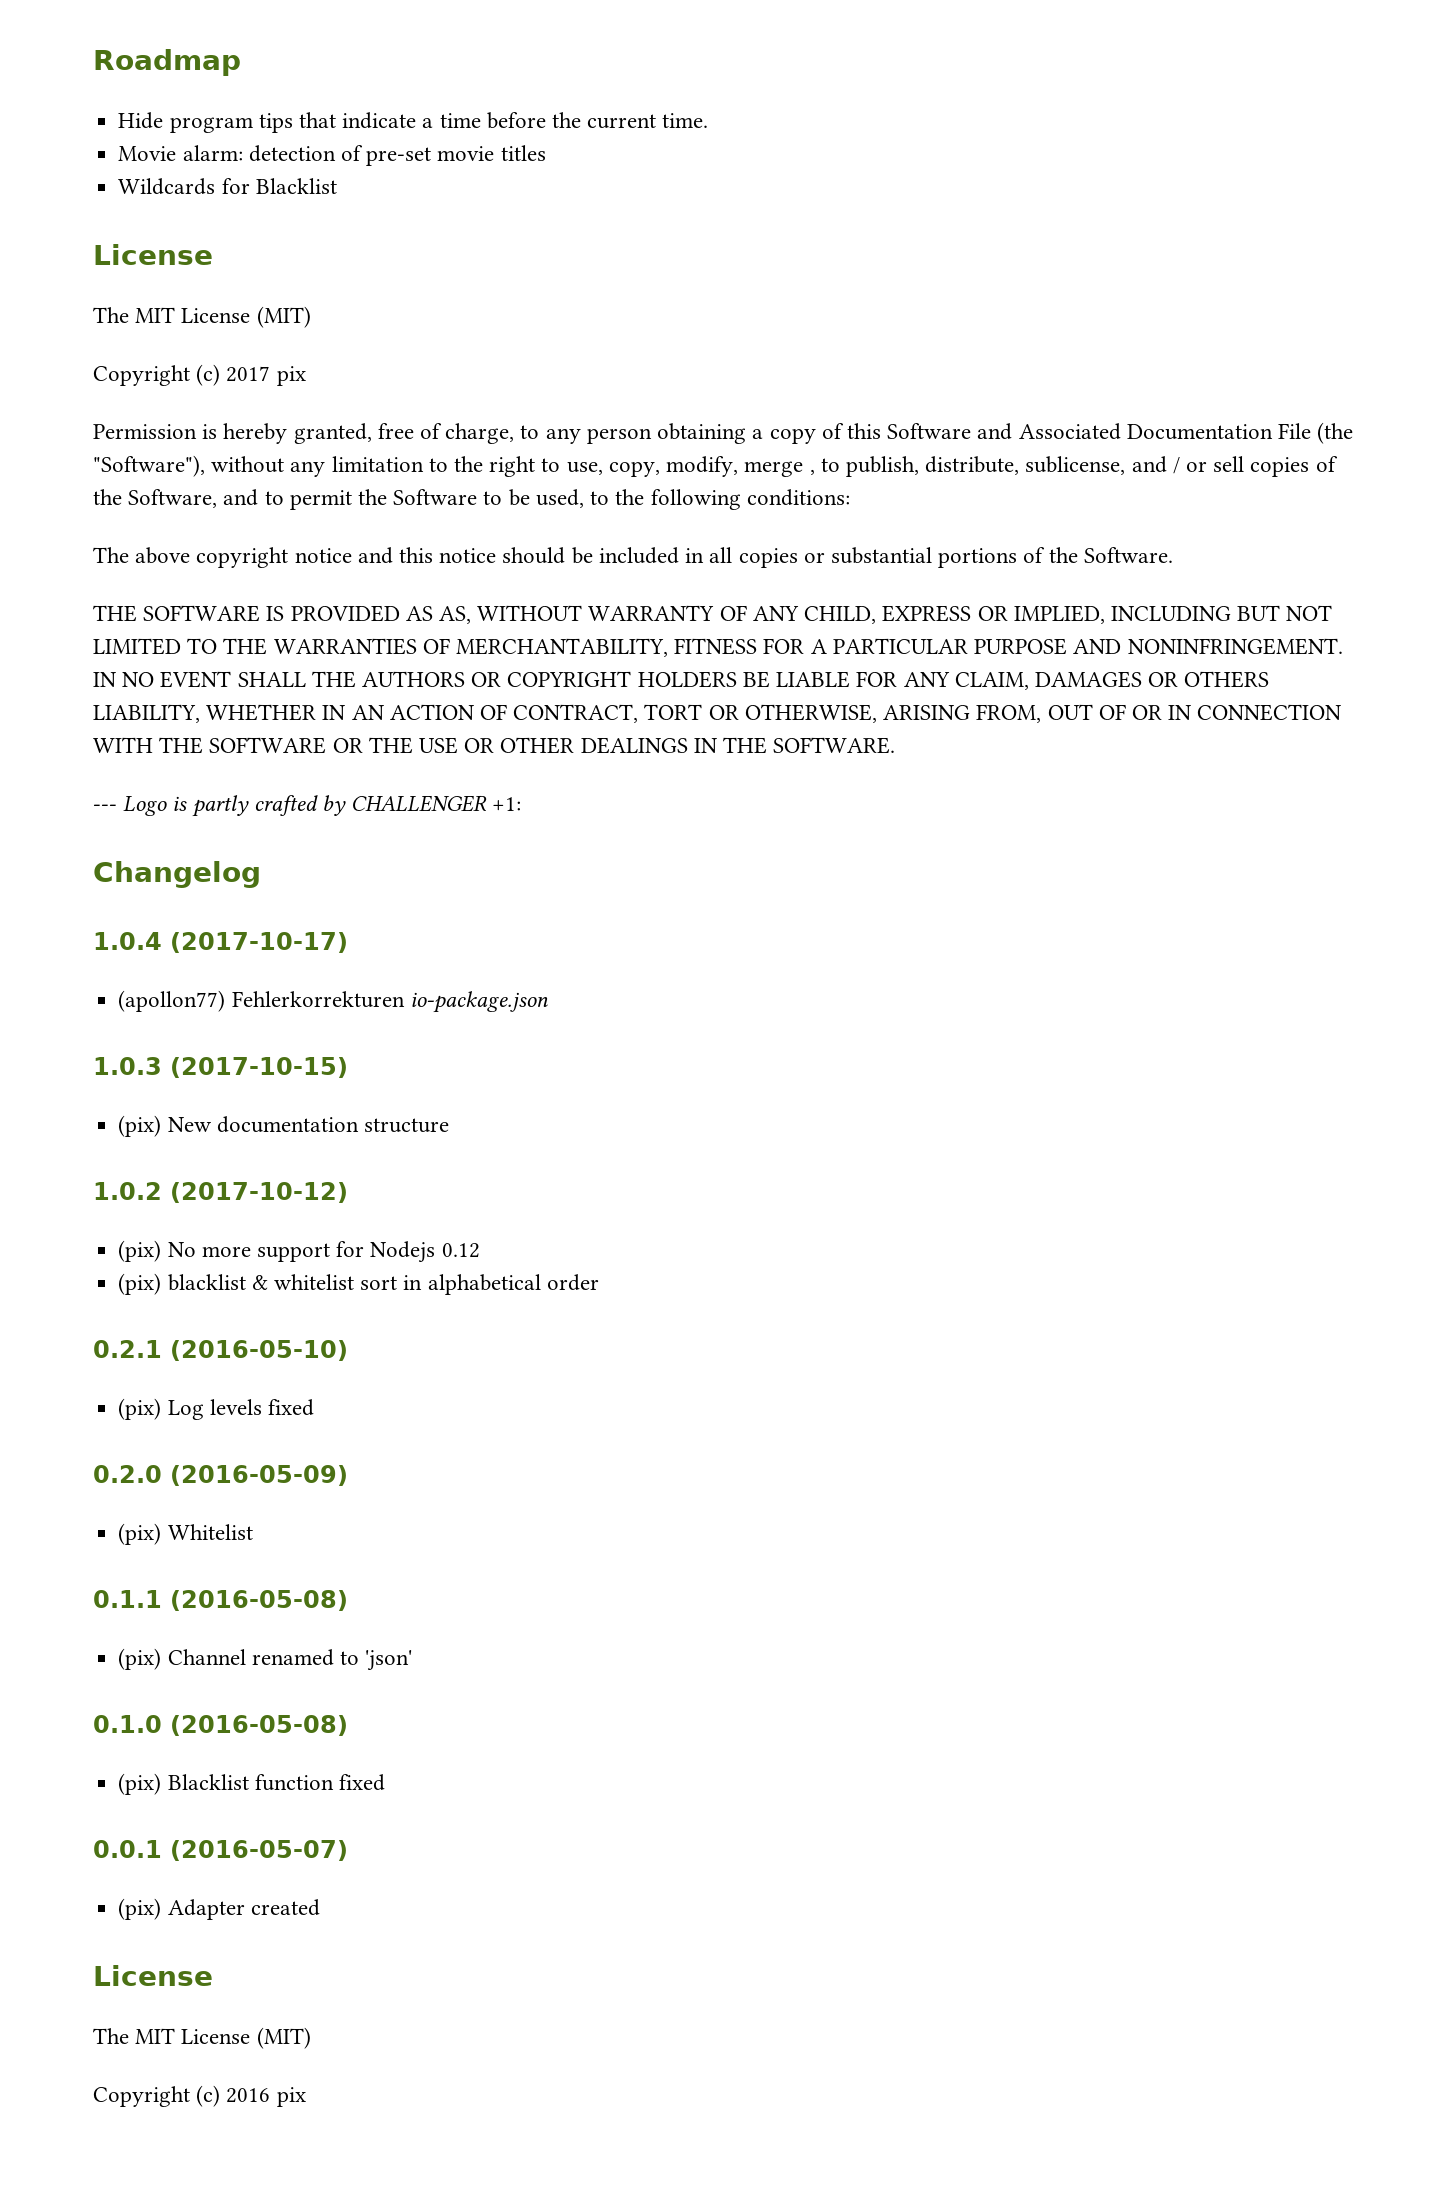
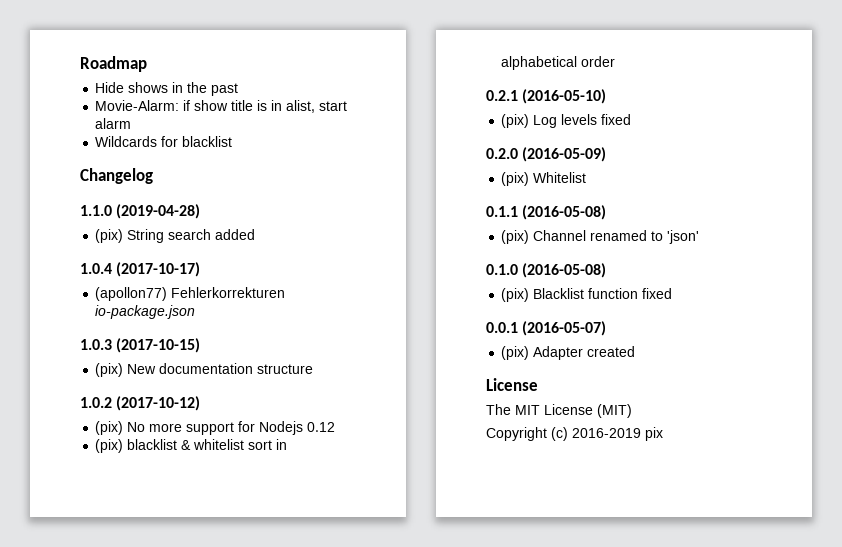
[169,112,709,133] [118,145,546,166] [118,178,337,195] [93,244,213,265] [93,306,311,328] [93,364,306,386] [93,422,1354,444] [93,455,1338,477] [93,489,850,510] [93,547,1173,568] [93,605,1333,624] [93,638,1343,657] [93,671,1270,690] [93,704,1343,723] [93,737,896,754] [93,795,522,817] [93,861,261,888] program tips that indicate a time before the current time. // Movie alarm: detection of pre-set movie titles // Wildcards for Blacklist // License // The MIT License (MIT) // Copyright (c) 2017 pix // Permission is hereby granted, free of charge, to any person obtaining a copy of this Software and Associated Documentation File (the "Software"), without any limitation to the right to use, copy, modify, merge , to publish, distribute, sublicense, and / or sell copies of the Software, and to permit the Software to be used, to the following conditions: // The above copyright notice and this notice should be included in all copies or substantial portions of the Software. // THE SOFTWARE IS PROVIDED AS AS, WITHOUT WARRANTY OF ANY CHILD, EXPRESS OR IMPLIED, INCLUDING BUT NOT LIMITED TO THE WARRANTIES OF MERCHANTABILITY, FITNESS FOR A PARTICULAR PURPOSE AND NONINFRINGEMENT. IN NO EVENT SHALL THE AUTHORS OR COPYRIGHT HOLDERS BE LIABLE FOR ANY CLAIM, DAMAGES OR OTHERS LIABILITY, WHETHER IN AN ACTION OF CONTRACT, TORT OR OTHERWISE, ARISING FROM, OUT OF OR IN CONNECTION WITH THE SOFTWARE OR THE USE OR OTHER DEALINGS IN THE SOFTWARE. // --- Logo is partly crafted by CHALLENGER +1: // Changelog -> [128,82,239,96] [95,100,348,113] [95,118,132,129] [95,136,233,147] [80,168,153,184] [80,204,201,219] [95,229,256,243] shows in the past // Movie-Alarm: if show title is in alist, start alarm // Wildcards for blacklist // Changelog // 1.1.0 (2019-04-28) // (pix) String search added
[226,2088,271,2103] 2016 -> [572,428,641,438] 2016-2019

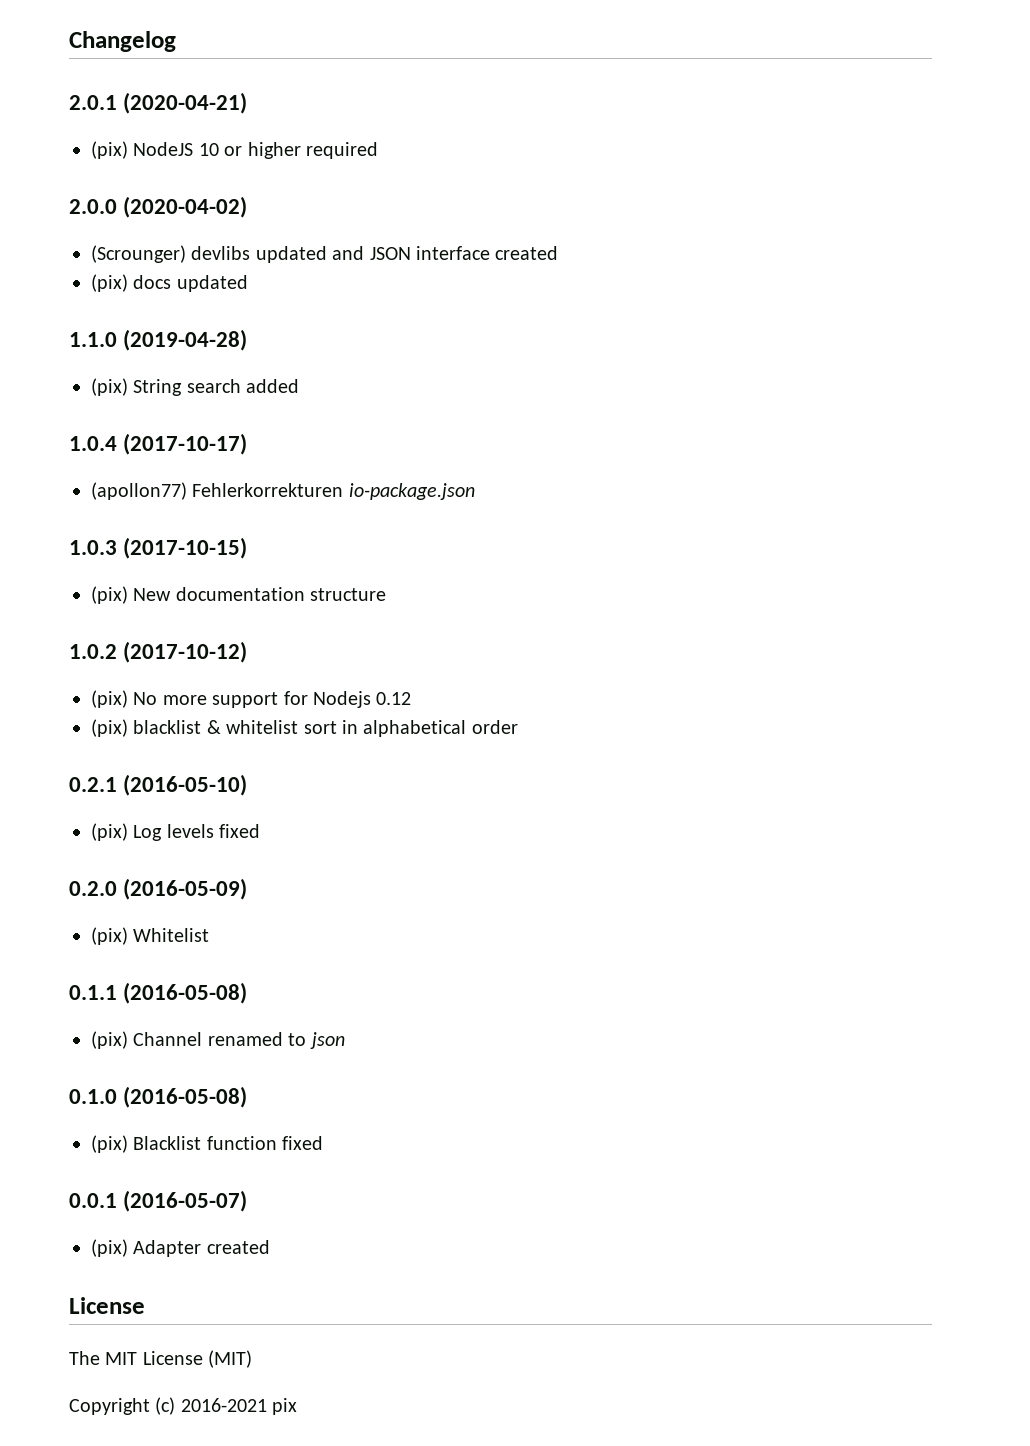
[80,56,147,72] [95,82,239,96] [95,100,348,113] [95,118,132,129] [95,136,233,147] [80,168,153,184] Roadmap // Hide shows in the past // Movie-Alarm: if show title is in alist, start alarm // Wildcards for blacklist // Changelog -> [69,31,176,52] [69,92,248,114] [91,141,378,159] [69,196,248,218] [91,245,559,263] [91,274,248,292] Changelog // 2.0.1 (2020-04-21) // (pix) NodeJS 10 or higher required // 2.0.0 (2020-04-02) // (Scrounger) devlibs updated and JSON interface created // (pix) docs updated
[667,230,700,244] 'json' -> [309,1032,345,1049] json
[572,428,641,438] 2016-2019 -> [180,1398,267,1412] 2016-2021

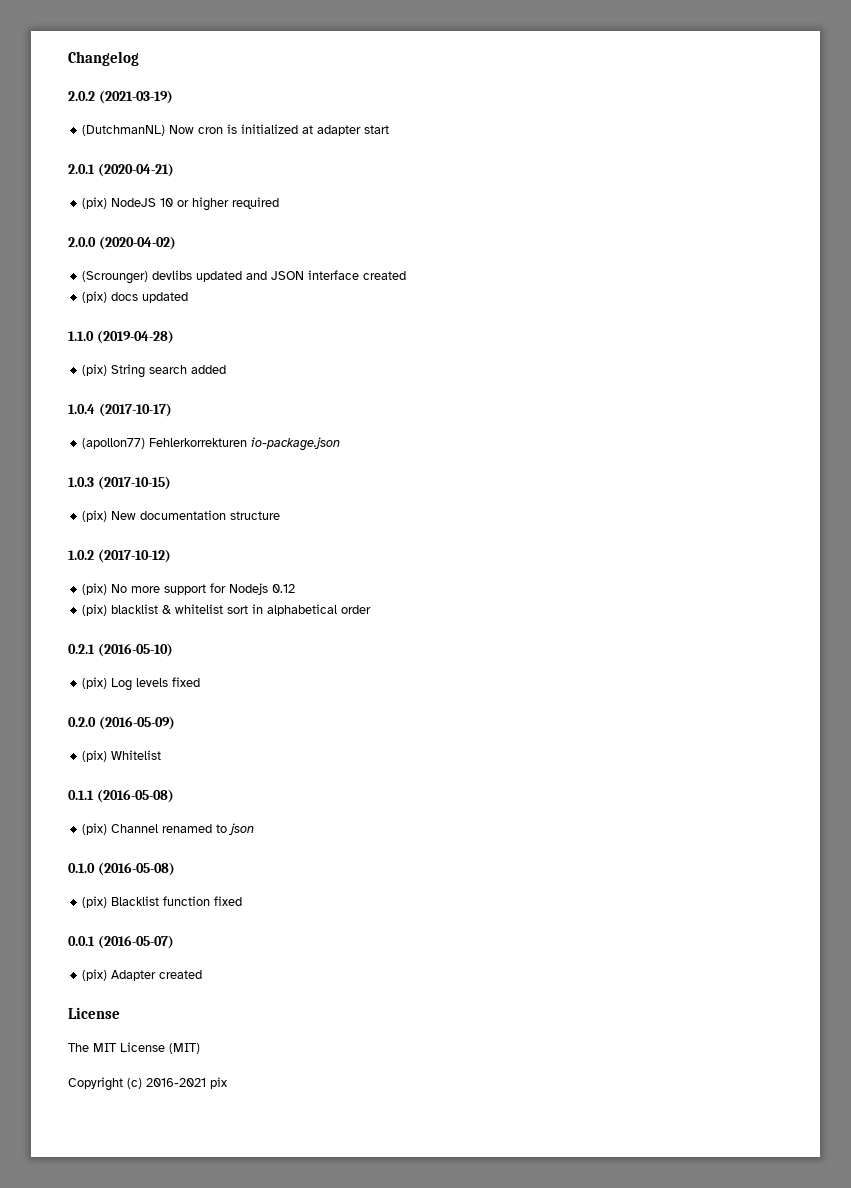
(176, 41) none -> [68,90,173,104] [82,124,390,136] // 2.0.2 (2021-03-19) // (DutchmanNL) Now cron is initialized at adapter start

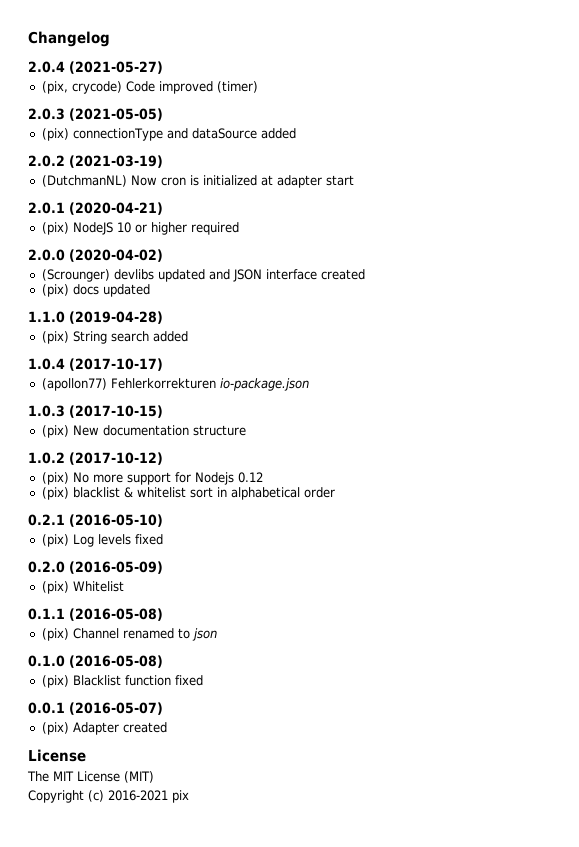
(139, 58) none -> [28,61,163,74] [41,81,258,94] [28,108,163,121] [41,128,296,141] // 2.0.4 (2021-05-27) // (pix, crycode) Code improved (timer) // 2.0.3 (2021-05-05) // (pix) connectionType and dataSource added

